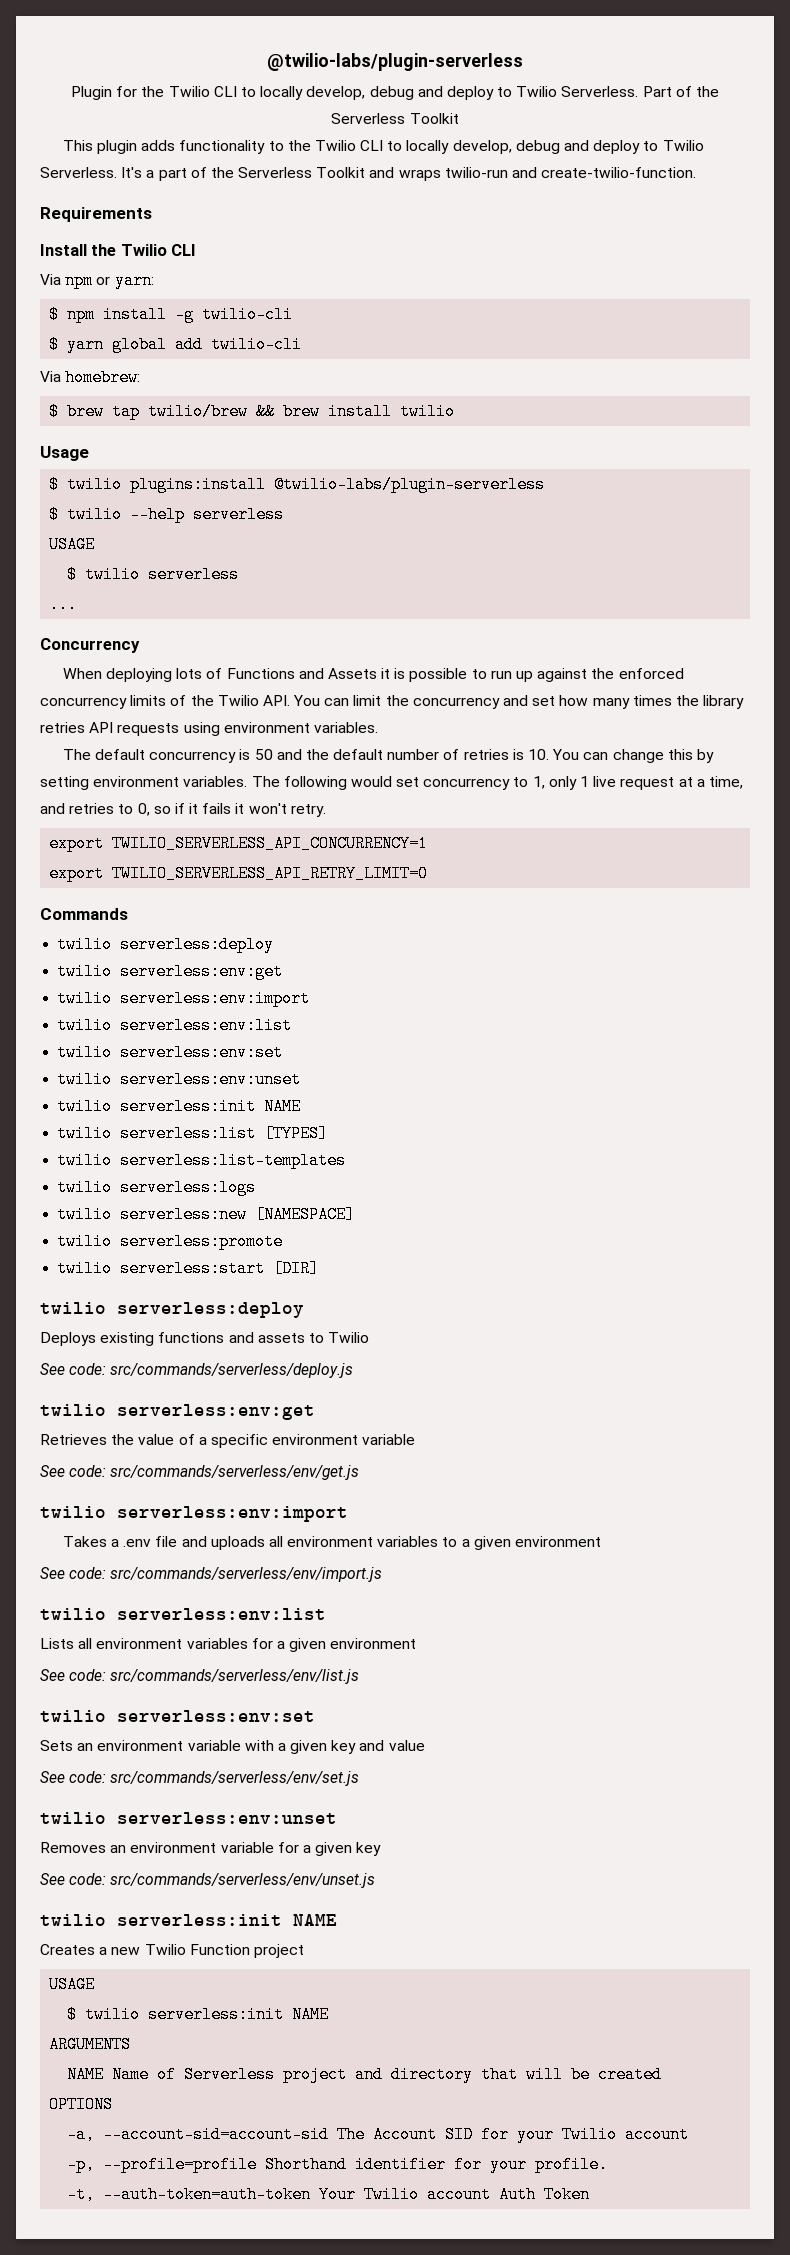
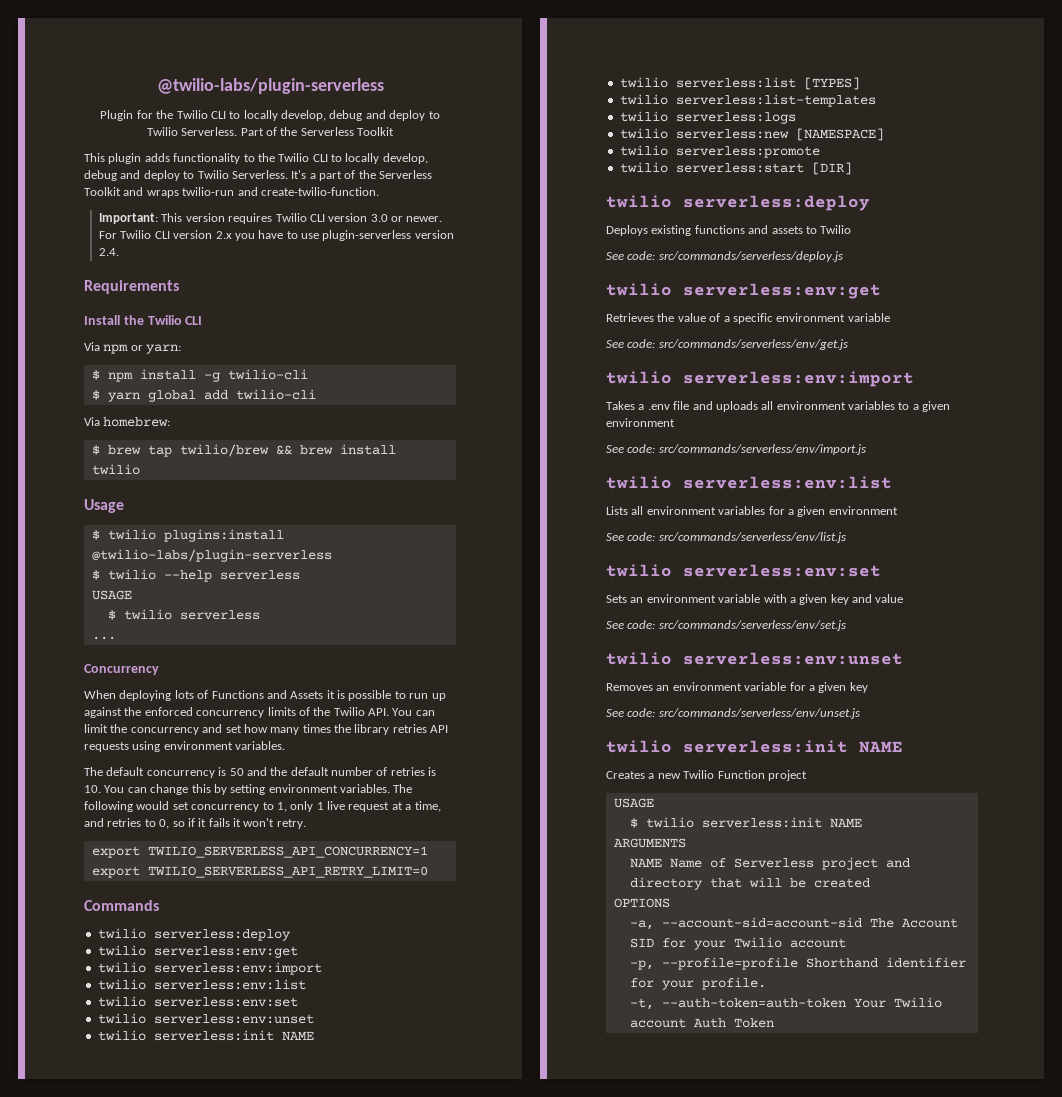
(697, 172) none -> [99,213,443,224] [99,230,454,241] [99,248,120,256] // Important: This version requires Twilio CLI version 3.0 or newer. For Twilio CLI version 2.x you have to use plugin-serverless version 2.4.

